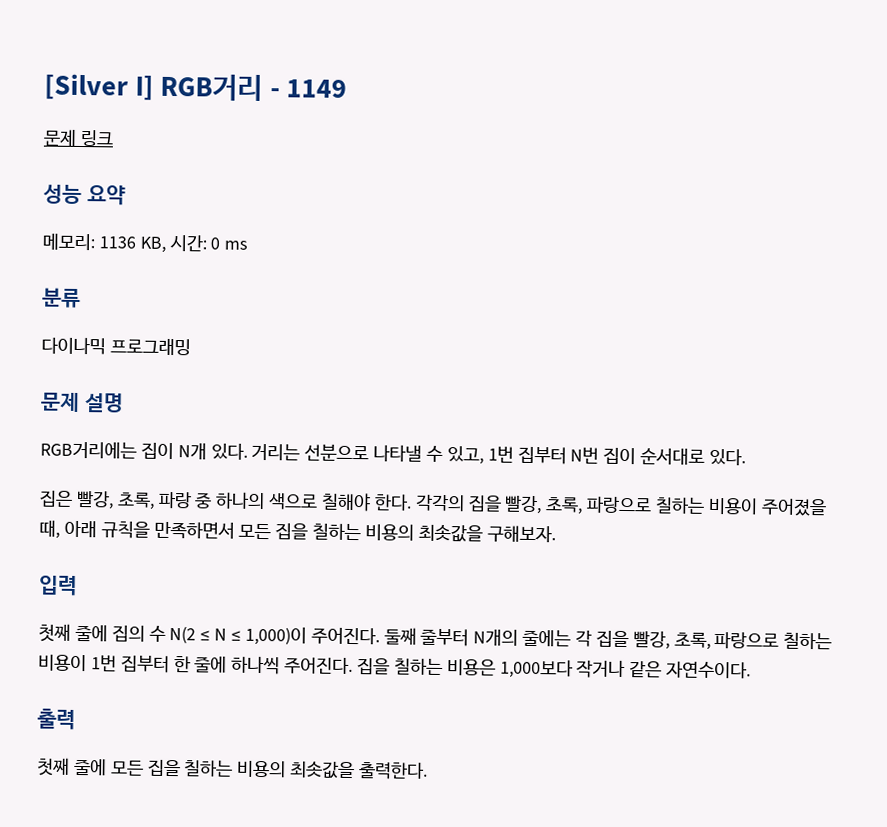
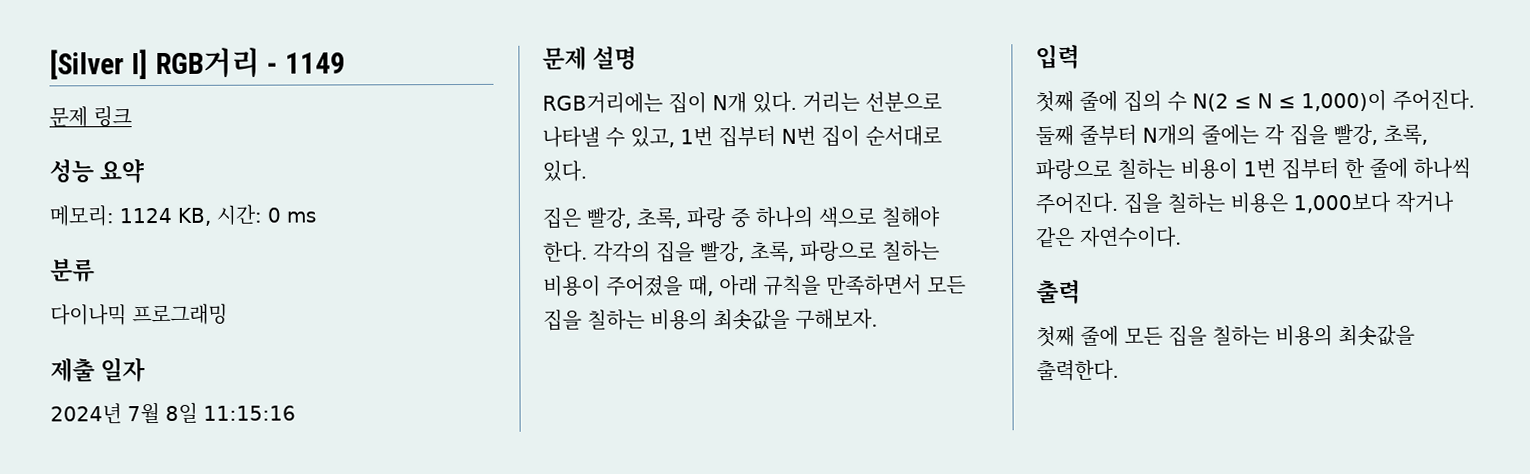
[98,236,136,249] 1136 -> [119,207,172,224] 1124
(191, 347) none -> [50,357,147,383] [50,402,296,424] // 제출 일자 // 2024년 7월 8일 11:15:16

